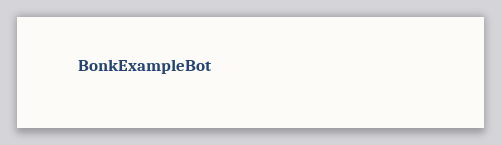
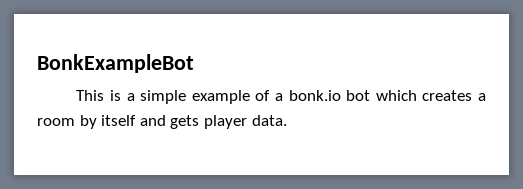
(212, 66) none -> [76,90,486,104] [37,115,287,129] // This is a simple example of a bonk.io bot which creates a room by itself and gets player data.

